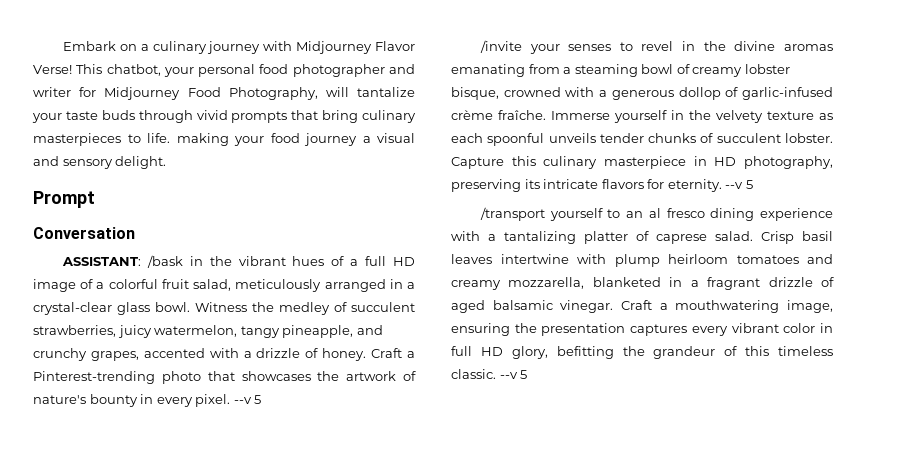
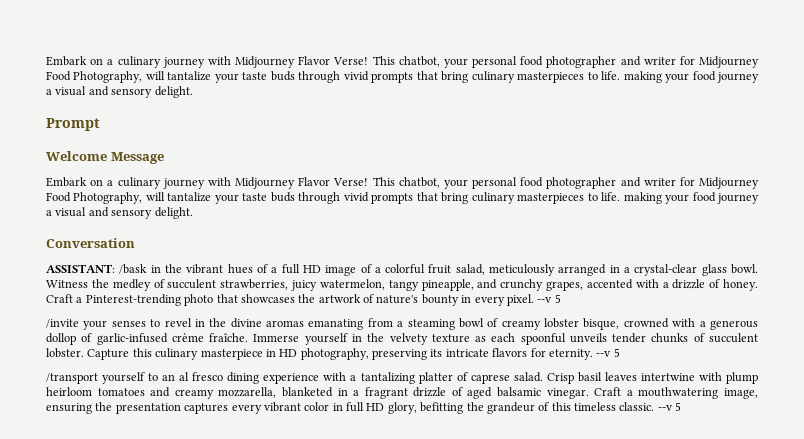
(95, 199) none -> [46,151,164,164] [46,177,759,189] [46,192,760,204] [46,207,193,219] // Welcome Message // Embark on a culinary journey with Midjourney Flavor Verse! This chatbot, your personal food photographer and writer for Midjourney Food Photography, will tantalize your taste buds through vivid prompts that bring culinary masterpieces to life. making your food journey a visual and sensory delight.

